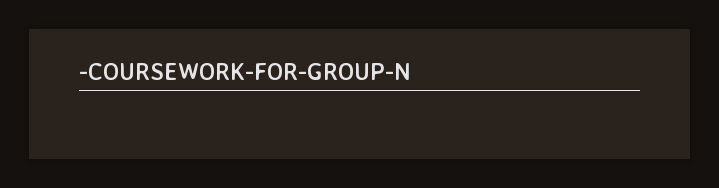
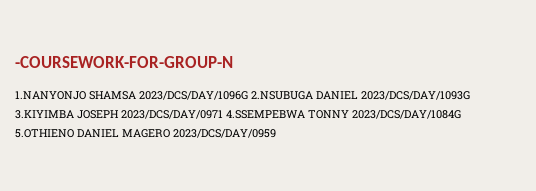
(410, 71) none -> [15,91,470,100] [15,110,461,119] [15,129,276,138] // 1.NANYONJO SHAMSA 2023/DCS/DAY/1096G 2.NSUBUGA DANIEL 2023/DCS/DAY/1093G 3.KIYIMBA JOSEPH 2023/DCS/DAY/0971 4.SSEMPEBWA TONNY 2023/DCS/DAY/1084G 5.OTHIENO DANIEL MAGERO 2023/DCS/DAY/0959

